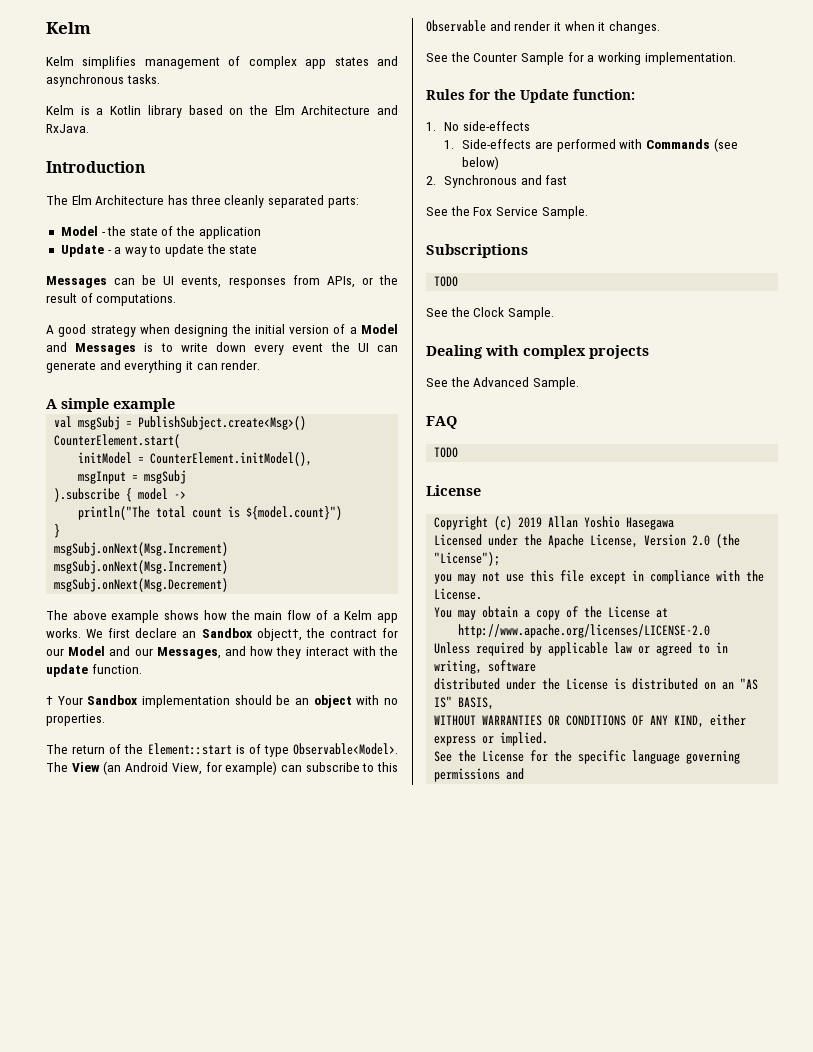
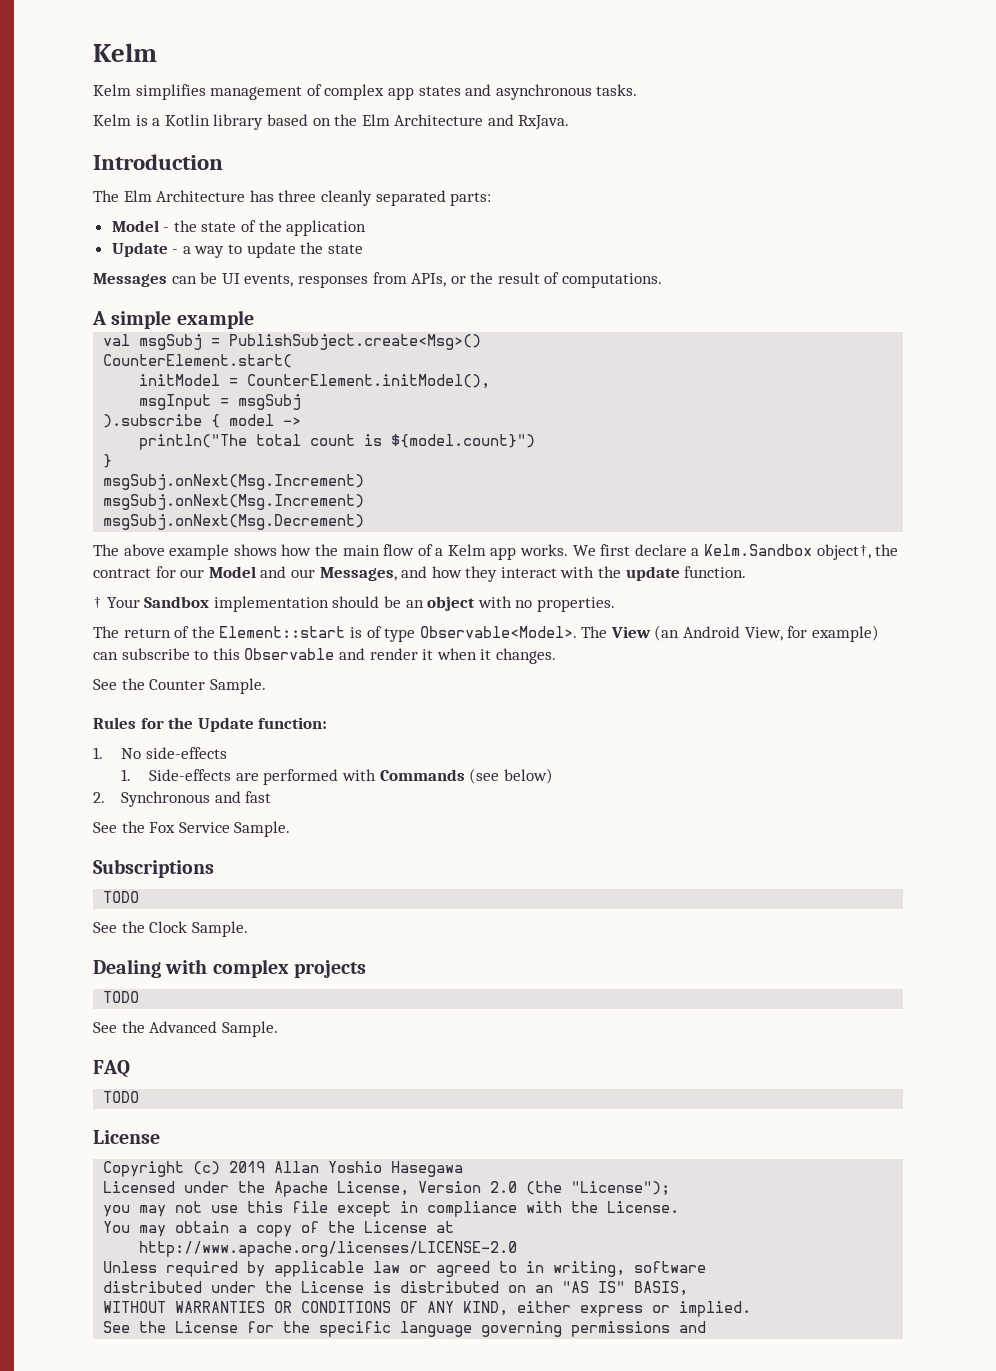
[46,324,398,337] [46,342,398,355] [46,360,261,373] // A good strategy when designing the initial version of a Model and Messages is to write down every event the UI can generate and everything it can render. -> (663, 280) none
[182,628,252,638] an Sandbox -> [691,544,813,556] a Kelm.Sandbox
[520,52,736,65] Sample for a working implementation. -> [209,678,266,694] Sample.
(649, 352) none -> [103,991,140,1003] // TODO

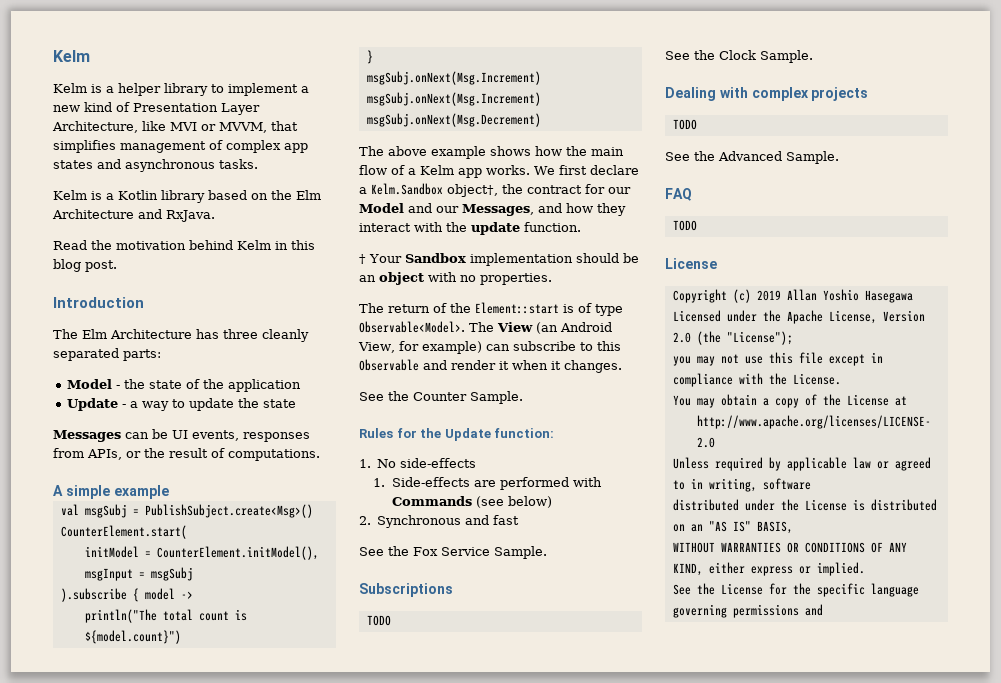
(131, 90) none -> [91,83,309,96] [53,102,260,115] [52,121,298,133] is a helper library to implement a new kind of Presentation Layer Architecture, like MVI or MVVM, that
(570, 122) none -> [53,240,315,250] [53,259,117,272] // Read the motivation behind Kelm in this blog post.

